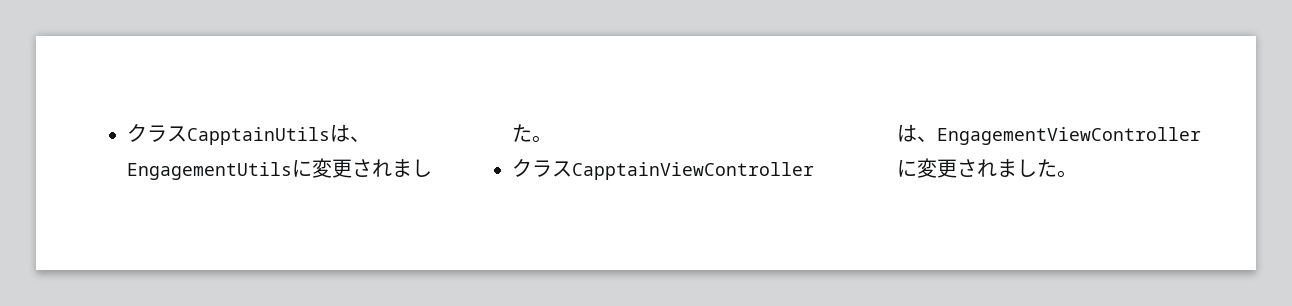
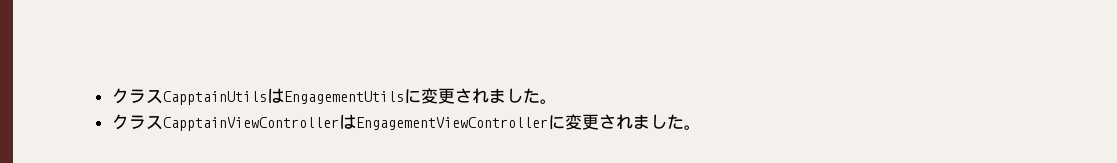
[350,136,370,142] 、 -> (284, 95) none
[917,136,937,142] 、 -> (356, 121) none

